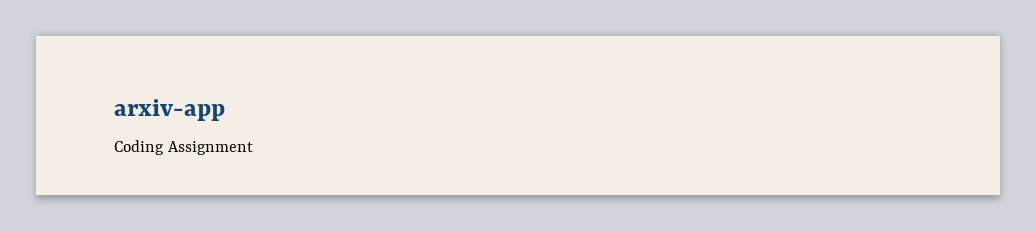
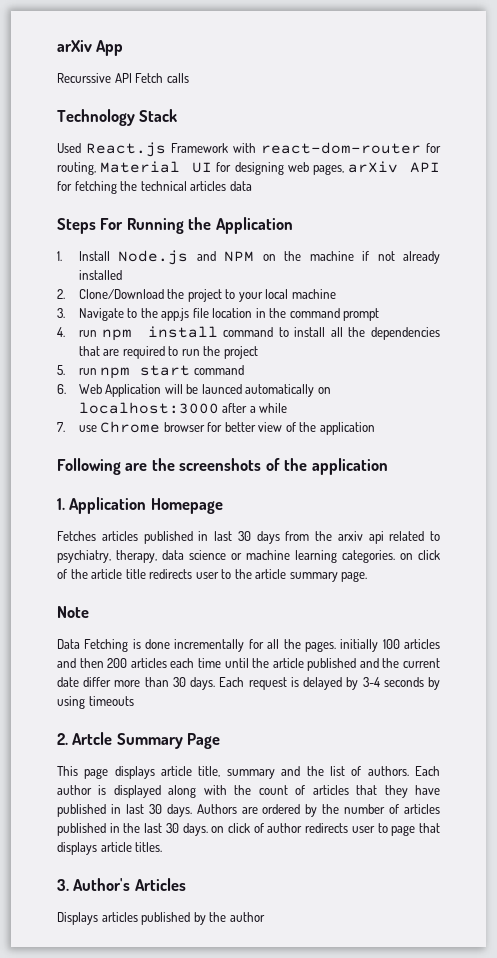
[114,99,225,121] [114,140,253,155] arxiv-app // Coding Assignment -> [57,40,124,56] [57,73,189,83] [57,109,178,126] [57,142,441,157] [57,161,440,175] [57,181,252,194] [57,217,293,234] [57,250,440,265] [78,270,122,280] [57,289,336,302] [57,308,380,321] [57,326,441,341] [78,346,258,359] [57,365,244,379] [57,384,331,397] [78,402,288,414] [57,421,375,435] [57,458,388,475] [57,497,223,514] [57,531,440,544] [57,550,440,563] [57,569,368,582] [57,606,89,618] [57,639,441,652] [57,658,440,671] [57,677,440,690] [57,696,134,709] [57,732,221,749] [57,766,441,779] [57,785,440,798] [57,804,441,817] [57,823,441,836] [57,842,163,855] [57,878,186,891] [57,912,265,925] arXiv App // Recurssive API Fetch calls // Technology Stack // Used React.js Framework with react-dom-router for routing, Material UI for designing web pages, arXiv API for fetching the technical articles data // Steps For Running the Application // 1. Install Node.js and NPM on the machine if not already installed // 2. Clone/Download the project to your local machine // 3. Navigate to the app.js file location in the command prompt // 4. run npm install command to install all the dependencies that are required to run the project // 5. run npm start command // 6. Web Application will be launced automatically on localhost:3000 after a while // 7. use Chrome browser for better view of the application // Following are the screenshots of the application // 1. Application Homepage // Fetches articles published in last 30 days from the arxiv api related to psychiatry, therapy, data science or machine learning categories. on click of the article title redirects user to the article summary page. // Note // Data Fetching is done incrementally for all the pages. initially 100 articles and then 200 articles each time until the article published and the current date differ more than 30 days. Each request is delayed by 3-4 seconds by using timeouts // 2. Artcle Summary Page // This page displays article title, summary and the list of authors. Each author is displayed along with the count of articles that they have published in last 30 days. Authors are ordered by the number of articles published in the last 30 days. on click of author redirects user to page that displays article titles. // 3. Author's Articles // Displays articles published by the author

